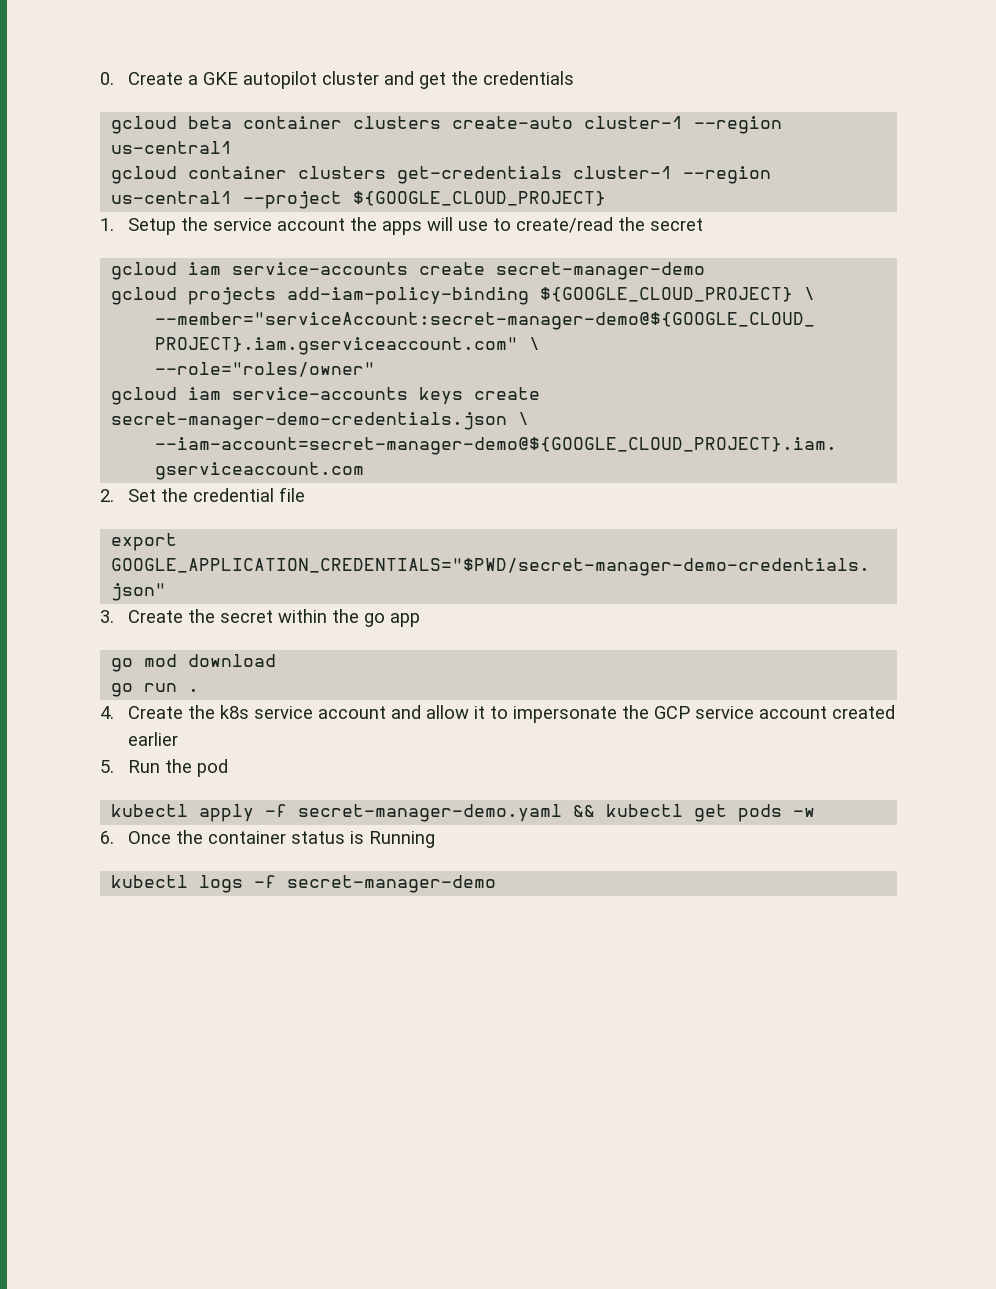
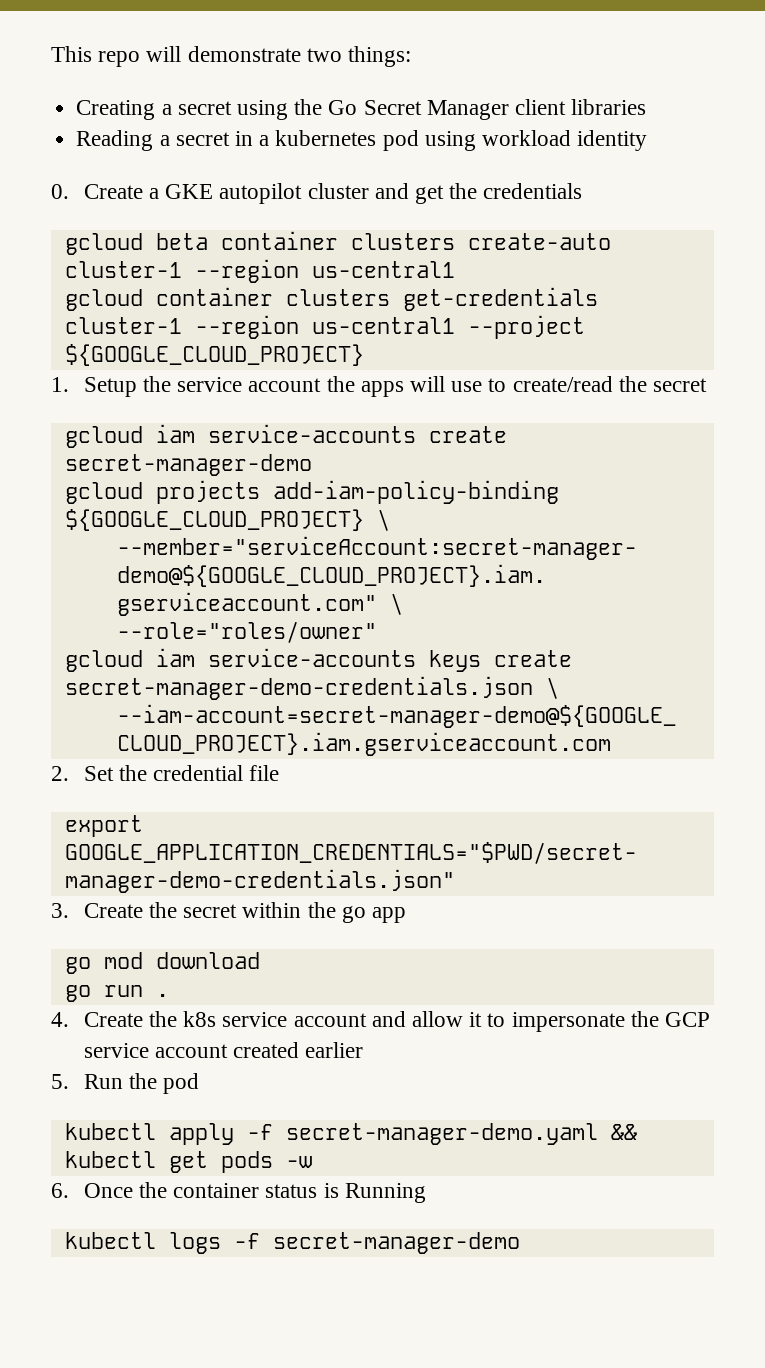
(100, 78) none -> [51,46,412,67] [76,99,647,120] [76,130,648,151] This repo will demonstrate two things: // Creating a secret using the Go Secret Manager client libraries // Reading a secret in a kubernetes pod using workload identity //

